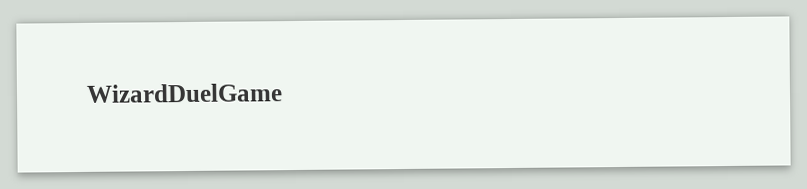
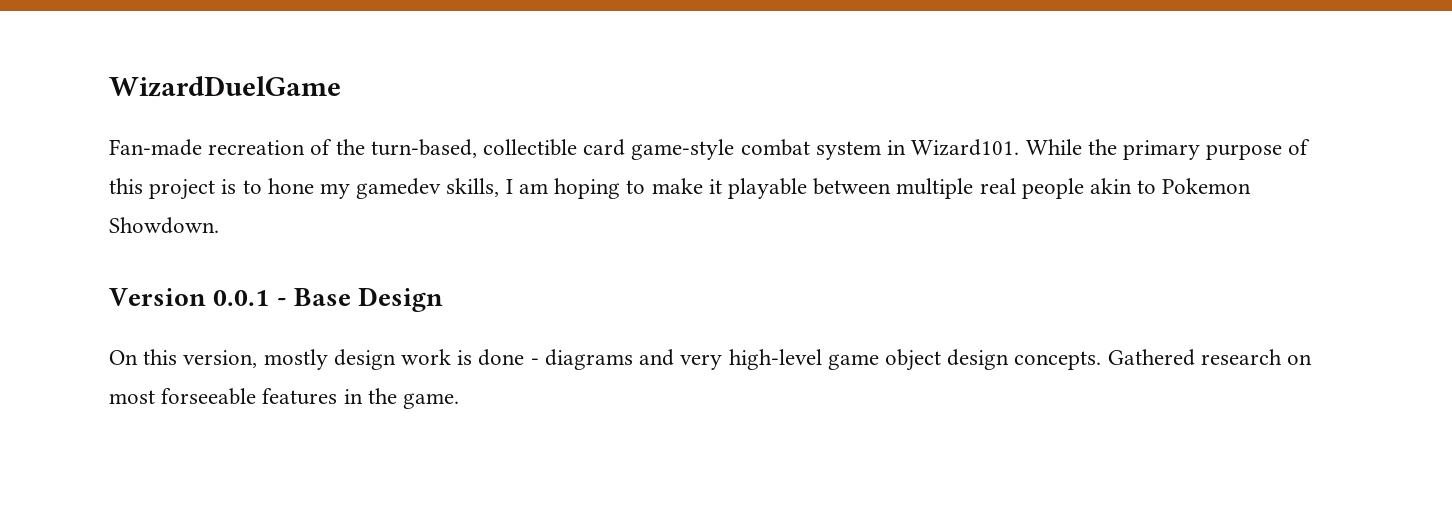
(283, 93) none -> [109,139,1311,160] [109,178,1252,200] [109,217,219,234] [109,287,444,312] [109,349,1312,371] [109,388,460,409] // Fan-made recreation of the turn-based, collectible card game-style combat system in Wizard101. While the primary purpose of this project is to hone my gamedev skills, I am hoping to make it playable between multiple real people akin to Pokemon Showdown. // Version 0.0.1 - Base Design // On this version, mostly design work is done - diagrams and very high-level game object design concepts. Gathered research on most forseeable features in the game.

